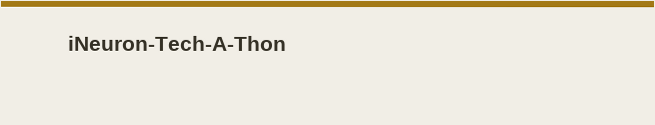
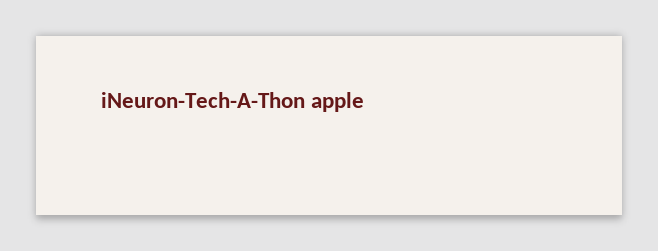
(287, 43) none -> [311,92,365,112] apple

